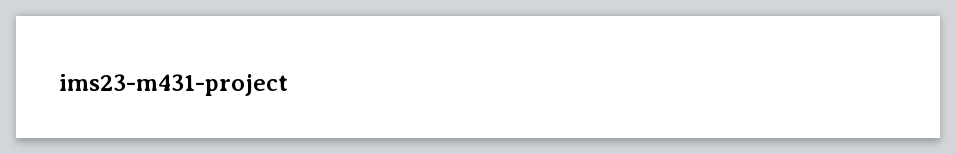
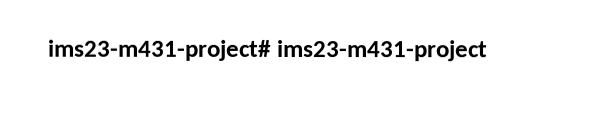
(59, 85) none -> [47,39,272,61] ims23-m431-project#

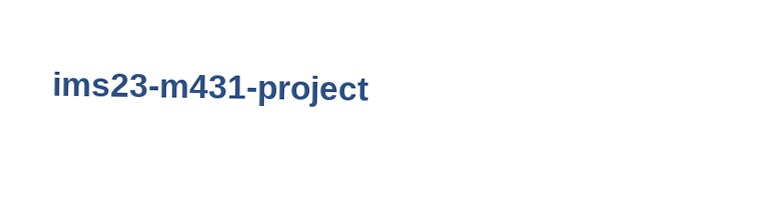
[47,39,272,61] ims23-m431-project# -> (52, 89) none

